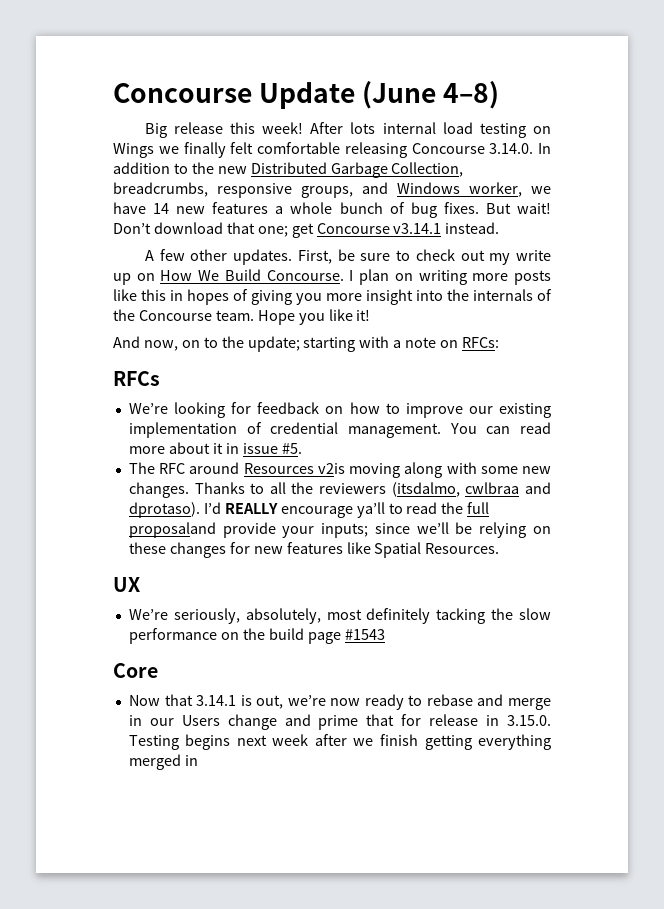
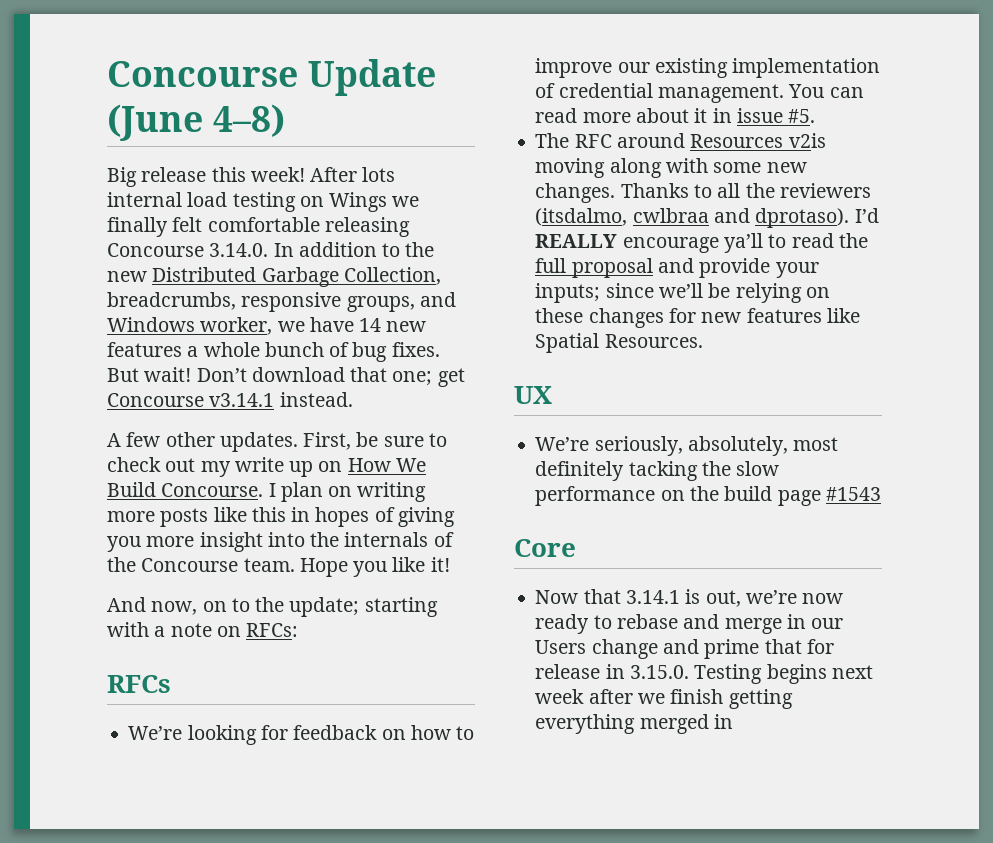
[128,522,216,538] proposaland -> [571,258,694,278] proposal and

